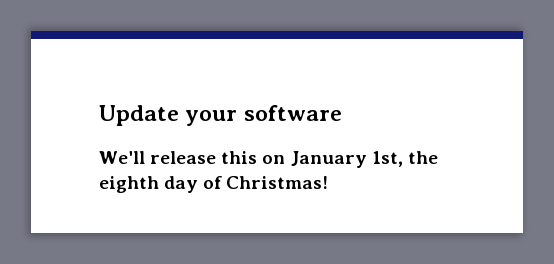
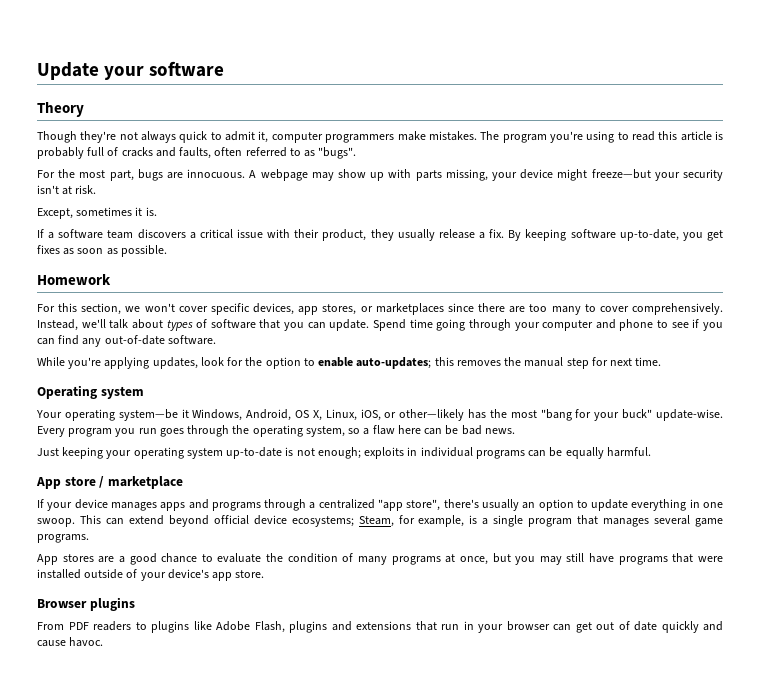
[99,151,438,168] [99,176,329,193] We'll release this on January 1st, the eighth day of Christmas! -> [37,102,84,117] [37,131,724,143] [37,147,357,159] [37,169,723,181] [37,185,97,195] [37,207,157,219] [37,229,723,241] [37,245,167,257] [37,274,111,285] [37,303,723,315] [37,319,723,331] [37,335,216,347] [37,357,662,369] [37,385,144,399] [36,409,724,421] [37,425,515,437] [37,447,651,459] [36,476,183,489] [37,499,723,511] [37,515,724,527] [37,534,89,543] [37,553,723,565] [37,569,265,581] [37,597,135,611] [37,621,723,633] [37,637,104,647] Theory // Though they're not always quick to admit it, computer programmers make mistakes. The program you're using to read this article is probably full of cracks and faults, often referred to as "bugs". // For the most part, bugs are innocuous. A webpage may show up with parts missing, your device might freeze—but your security isn't at risk. // Except, sometimes it is. // If a software team discovers a critical issue with their product, they usually release a fix. By keeping software up-to-date, you get fixes as soon as possible. // Homework // For this section, we won't cover specific devices, app stores, or marketplaces since there are too many to cover comprehensively. Instead, we'll talk about types of software that you can update. Spend time going through your computer and phone to see if you can find any out-of-date software. // While you're applying updates, look for the option to enable auto-updates; this removes the manual step for next time. // Operating system // Your operating system—be it Windows, Android, OS X, Linux, iOS, or other—likely has the most "bang for your buck" update-wise. Every program you run goes through the operating system, so a flaw here can be bad news. // Just keeping your operating system up-to-date is not enough; exploits in individual programs can be equally harmful. // App store / marketplace // If your device manages apps and programs through a centralized "app store", there's usually an option to update everything in one swoop. This can extend beyond official device ecosystems; Steam, for example, is a single program that manages several game programs. // App stores are a good chance to evaluate the condition of many programs at once, but you may still have programs that were installed outside of your device's app store. // Browser plugins // From PDF readers to plugins like Adobe Flash, plugins and extensions that run in your browser can get out of date quickly and cause havoc.

